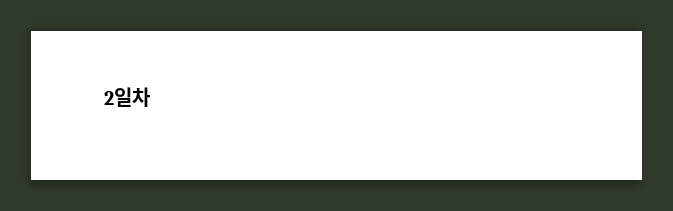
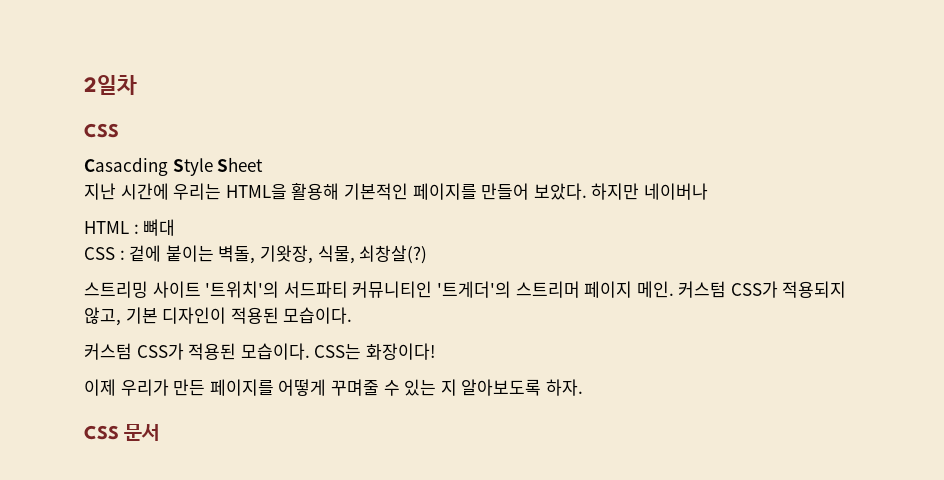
(150, 97) none -> [84,123,119,138] [84,157,264,176] [84,183,708,200] [84,219,176,236] [84,245,428,264] [84,281,847,298] [84,307,353,326] [84,343,435,360] [84,379,583,396] [84,424,161,441] // CSS // Casacding Style Sheet // 지난 시간에 우리는 HTML을 활용해 기본적인 페이지를 만들어 보았다. 하지만 네이버나 // HTML : 뼈대 // CSS : 겉에 붙이는 벽돌, 기왓장, 식물, 쇠창살(?) // 스트리밍 사이트 '트위치'의 서드파티 커뮤니티인 '트게더'의 스트리머 페이지 메인. 커스텀 CSS가 적용되지 않고, 기본 디자인이 적용된 모습이다. // 커스텀 CSS가 적용된 모습이다. CSS는 화장이다! // 이제 우리가 만든 페이지를 어떻게 꾸며줄 수 있는 지 알아보도록 하자. // CSS 문서

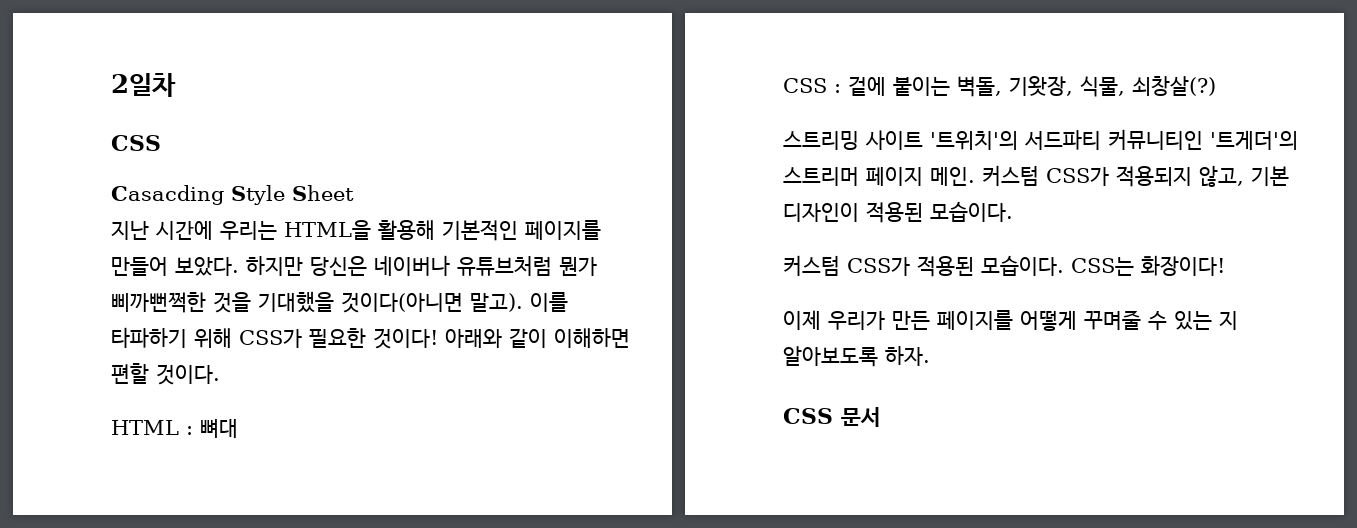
(640, 191) none -> [310,256,367,276] 당신은
(708, 191) none -> [457,256,597,276] [111,291,568,313] [111,327,630,349] [111,363,220,385] 유튜브처럼 뭔가 삐까뻔쩍한 것을 기대했을 것이다(아니면 말고). 이를 타파하기 위해 CSS가 필요한 것이다! 아래와 같이 이해하면 편할 것이다.

